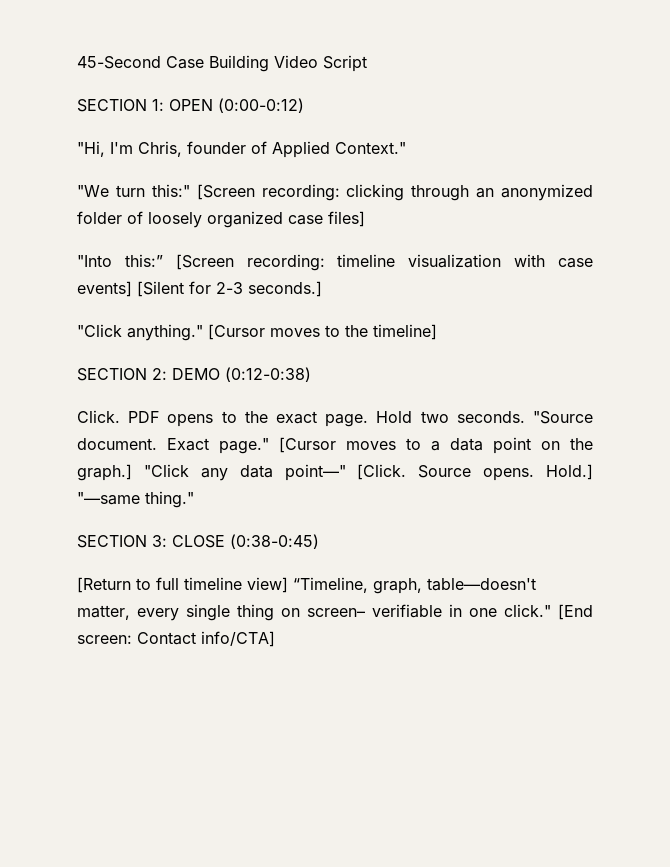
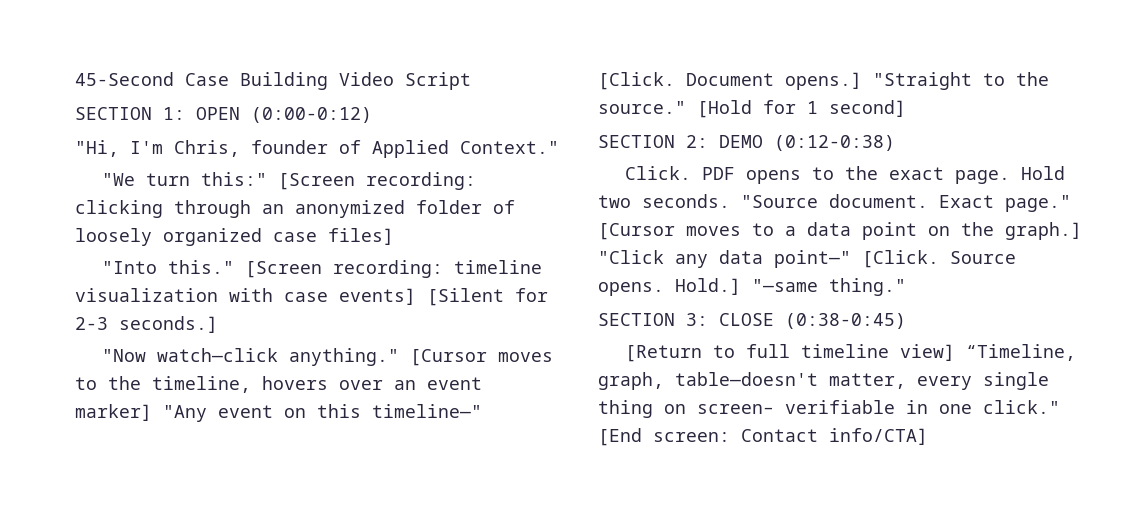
[124,254,163,267] this:” -> [167,260,234,274] this."
[77,324,122,337] "Click -> [101,348,278,362] "Now watch—click
[373,324,437,340] timeline] -> [152,376,482,393] [75,404,482,422] [598,72,1049,90] [598,100,906,118] timeline, hovers over an event marker] "Any event on this timeline—" [Click. Document opens.] "Straight to the source." [Hold for 1 second]

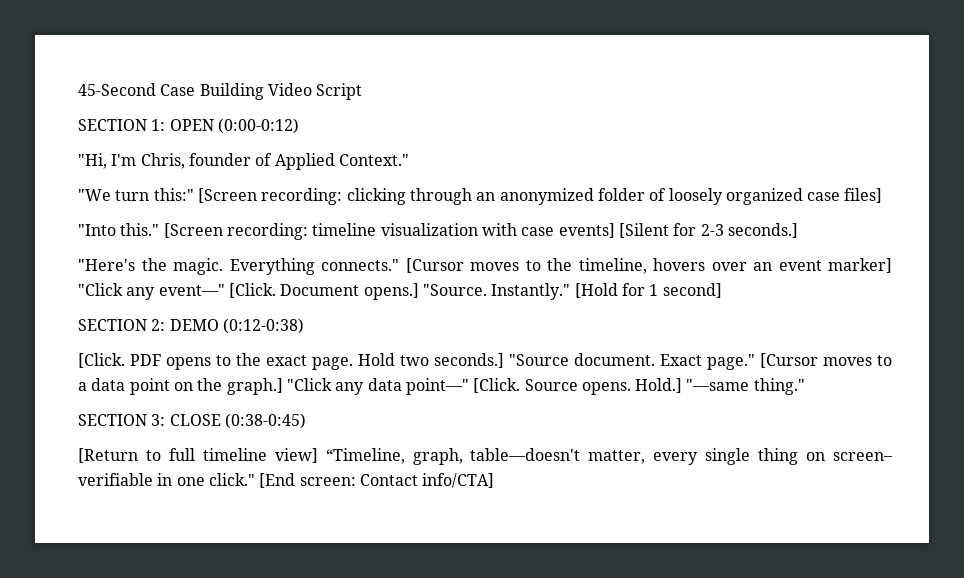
[101,348,399,366] "Now watch—click anything." -> [78,258,399,275] "Here's the magic. Everything connects."
[163,404,482,422] [598,72,1049,90] [598,101,686,114] "Any event on this timeline—" [Click. Document opens.] "Straight to the source." -> [78,283,571,300] "Click any event—" [Click. Document opens.] "Source. Instantly."
[624,166,691,180] Click. -> [78,353,125,368] [Click.
[642,194,730,208] seconds. -> [434,353,504,368] seconds.]

